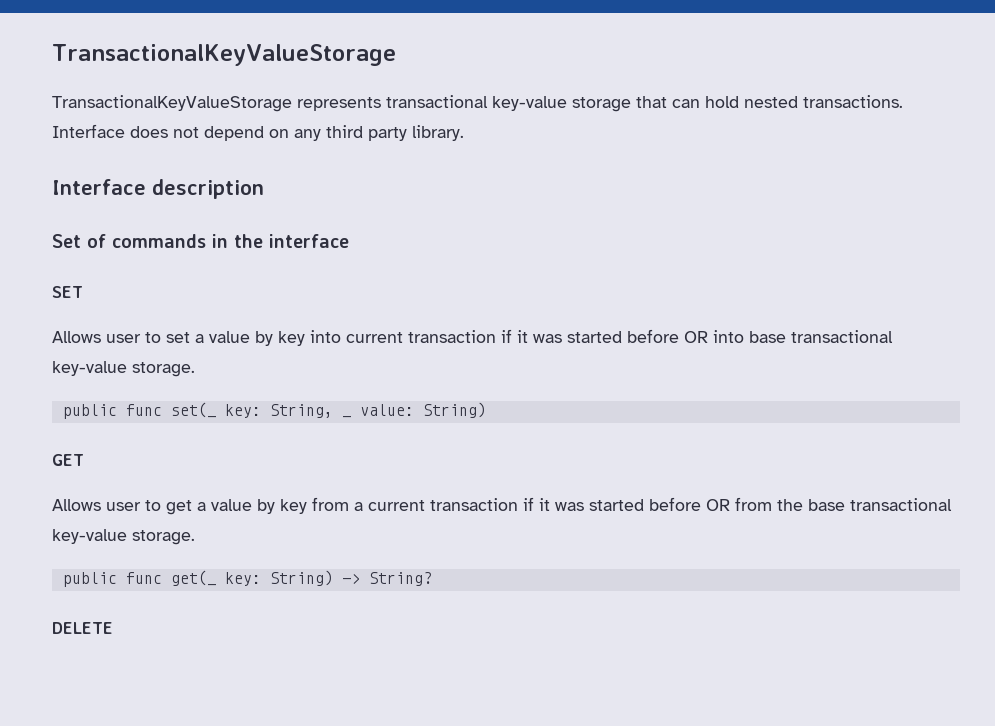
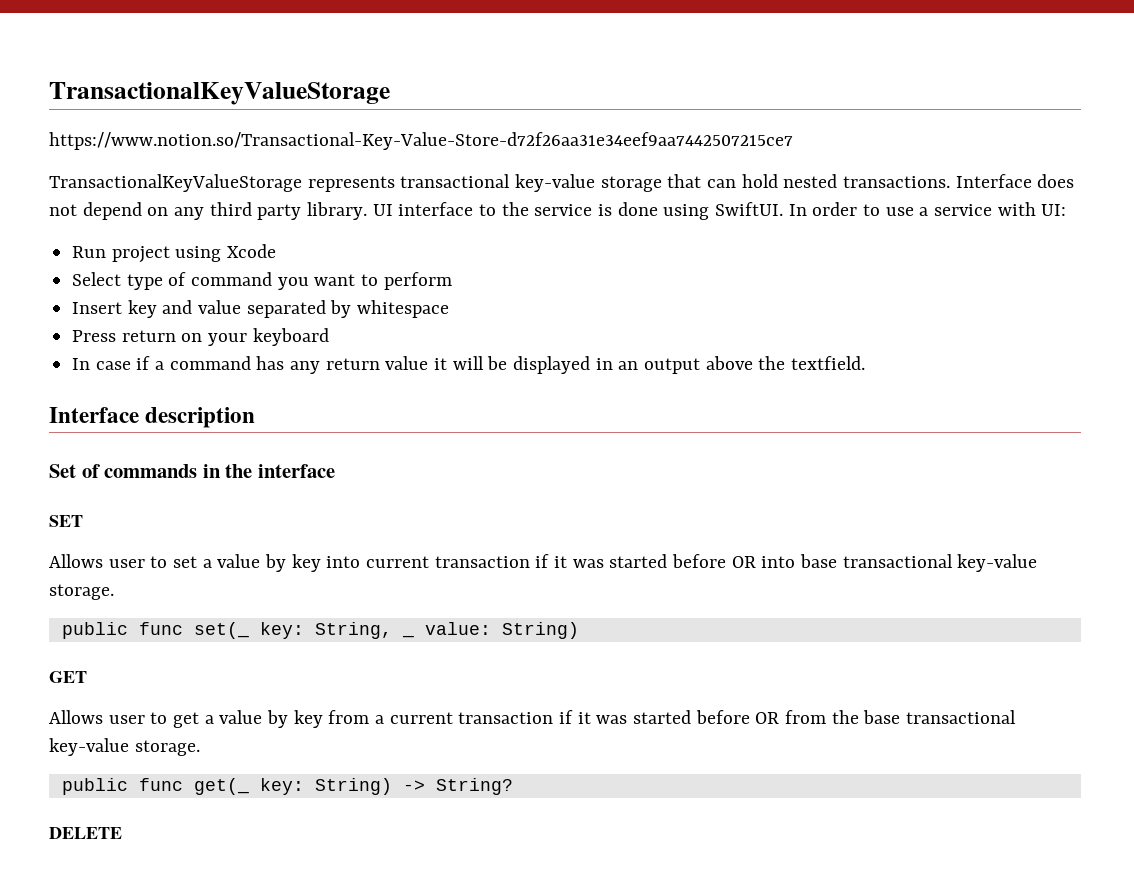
[52,44,396,66] TransactionalKeyValueStorage -> [49,82,390,105] [49,132,793,150] TransactionalKeyValueStorage // https://www.notion.so/Transactional-Key-Value-Store-d72f26aa31e34eef9aa7442507215ce7
(464, 133) none -> [372,202,1067,220] [72,244,277,263] [72,272,452,290] [72,300,450,318] [72,328,329,346] [72,356,866,374] UI interface to the service is done using SwiftUI. In order to use a service with UI: // Run project using Xcode // Select type of command you want to perform // Insert key and value separated by whitespace // Press return on your keyboard // In case if a command has any return value it will be displayed in an output above the textfield.

